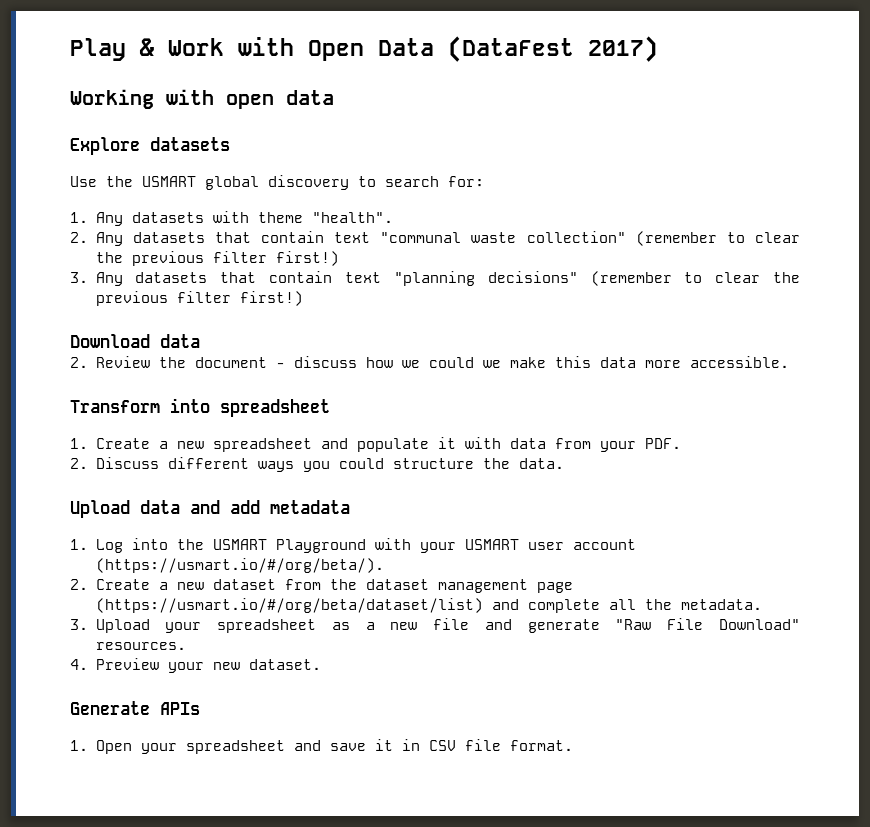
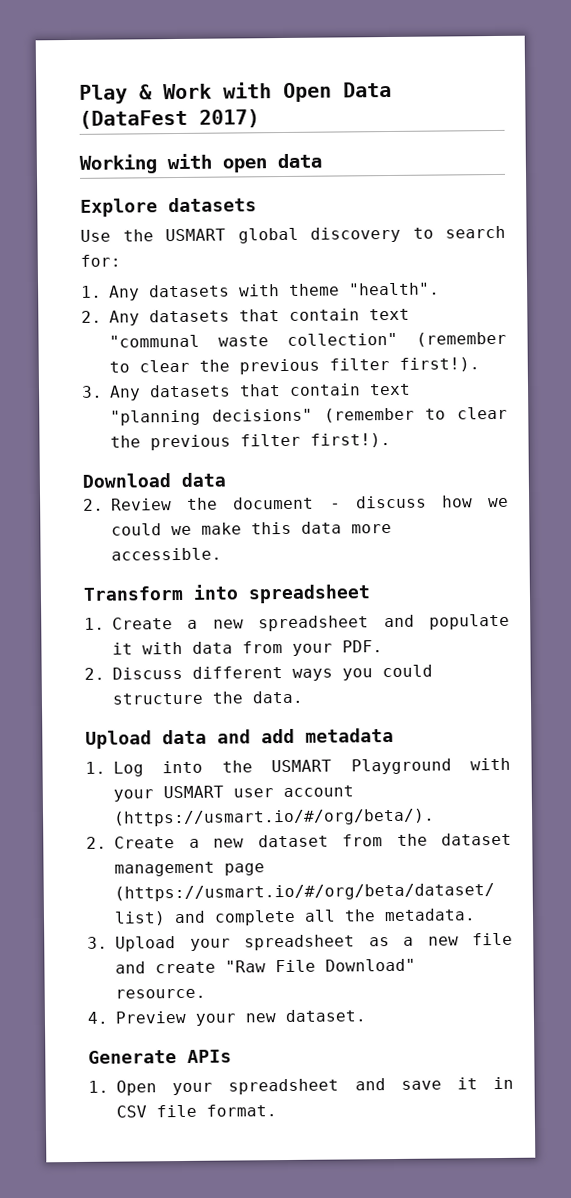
[275,251,339,266] first!) -> [399,357,480,372] first!).
[239,291,303,306] first!) -> [310,433,391,448] first!).
[527,619,600,633] generate -> [155,961,216,974] create
[95,642,186,650] resources. -> [115,988,206,999] resource.

